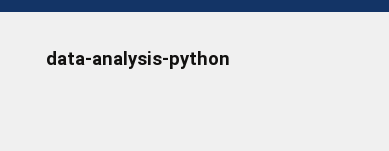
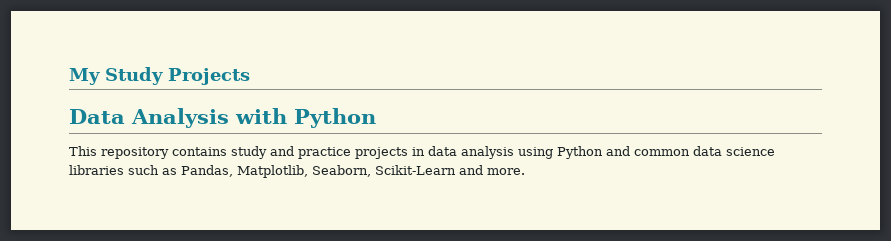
[46,51,230,69] data-analysis-python -> [69,67,250,85] [69,108,376,128] [69,146,775,159] [69,165,525,178] My Study Projects // Data Analysis with Python // This repository contains study and practice projects in data analysis using Python and common data science libraries such as Pandas, Matplotlib, Seaborn, Scikit-Learn and more.

